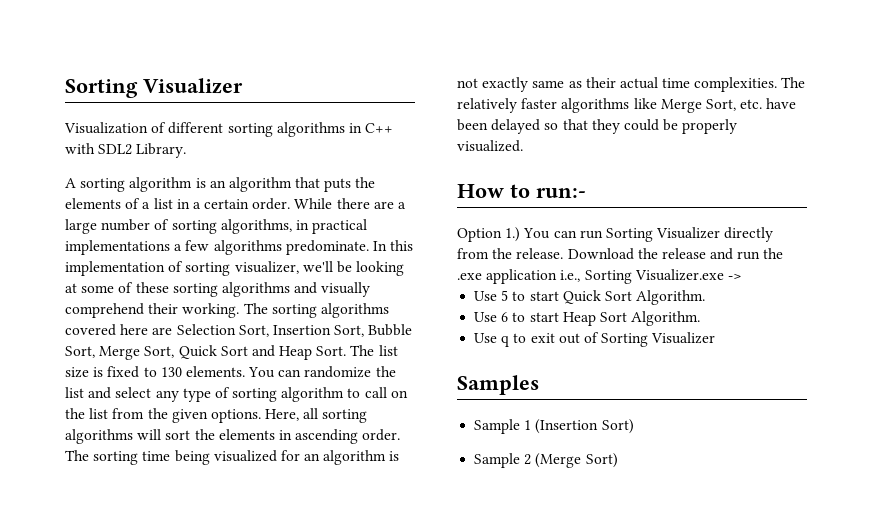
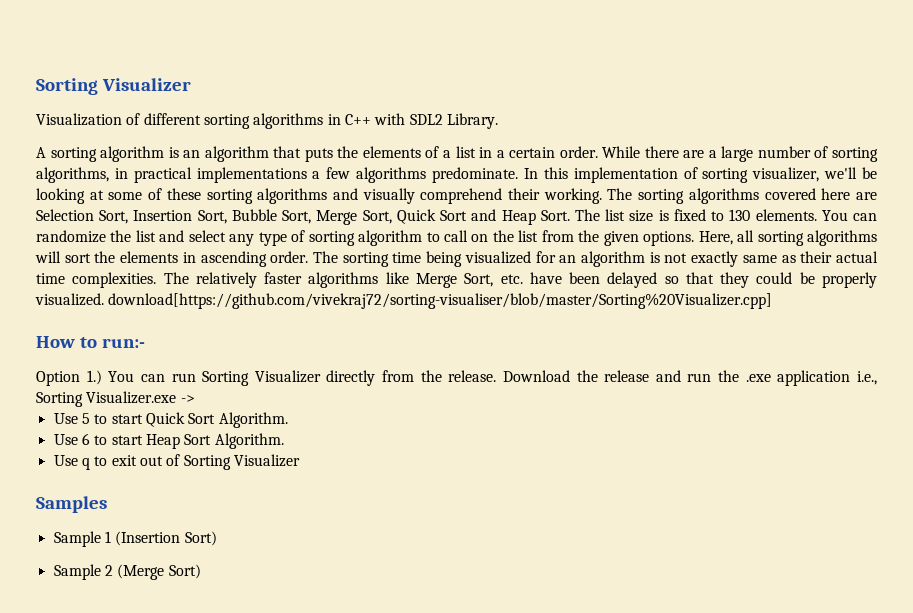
(523, 146) none -> [108,293,773,309] download[https://github.com/vivekraj72/sorting-visualiser/blob/master/Sorting%20Visualizer.cpp]

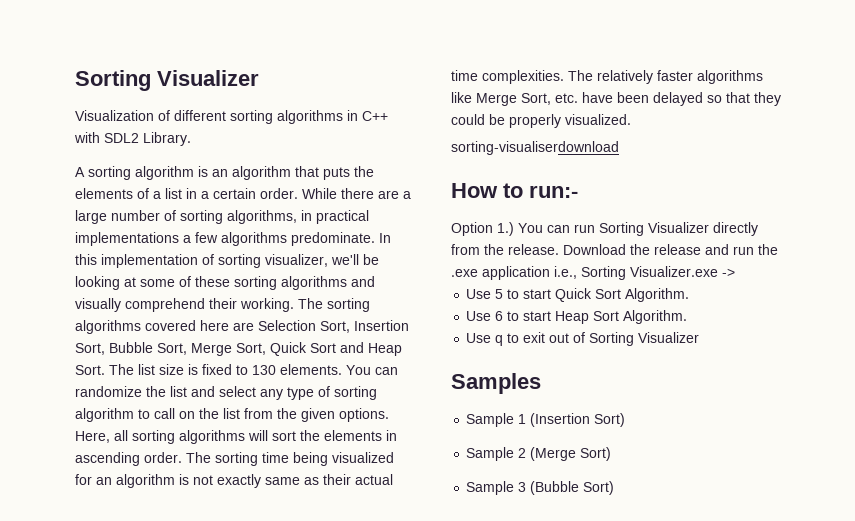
[108,293,773,309] download[https://github.com/vivekraj72/sorting-visualiser/blob/master/Sorting%20Visualizer.cpp] -> [451,141,619,155] // sorting-visualiserdownload
(201, 571) none -> [466,481,615,495] // Sample 3 (Bubble Sort)

